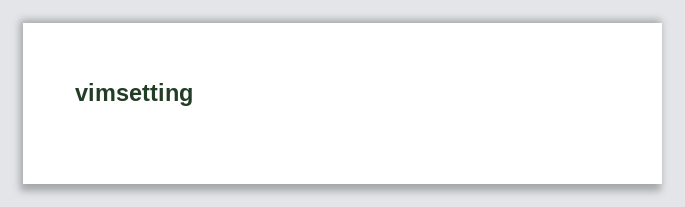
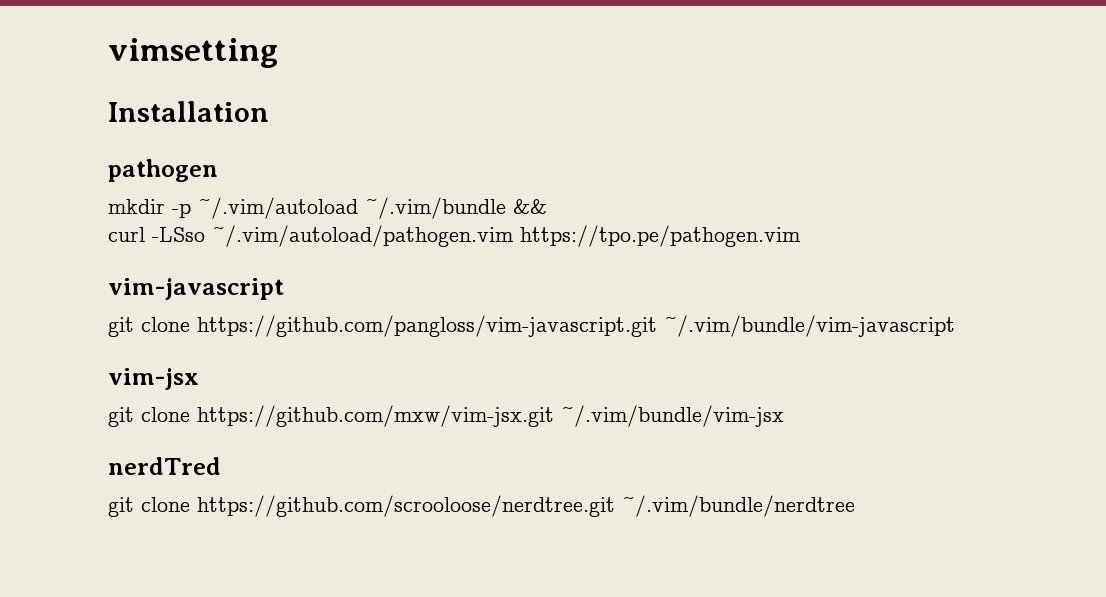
(193, 94) none -> [108,101,269,122] [108,159,218,182] [108,197,547,219] [108,225,801,247] [108,278,284,300] [108,315,955,337] [108,368,199,390] [108,405,784,427] [108,457,221,475] [108,495,855,517] // Installation // pathogen // mkdir -p ~/.vim/autoload ~/.vim/bundle && // curl -LSso ~/.vim/autoload/pathogen.vim https://tpo.pe/pathogen.vim // vim-javascript // git clone https://github.com/pangloss/vim-javascript.git ~/.vim/bundle/vim-javascript // vim-jsx // git clone https://github.com/mxw/vim-jsx.git ~/.vim/bundle/vim-jsx // nerdTred // git clone https://github.com/scrooloose/nerdtree.git ~/.vim/bundle/nerdtree

